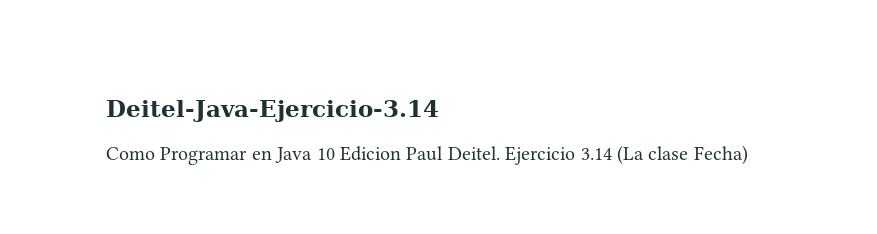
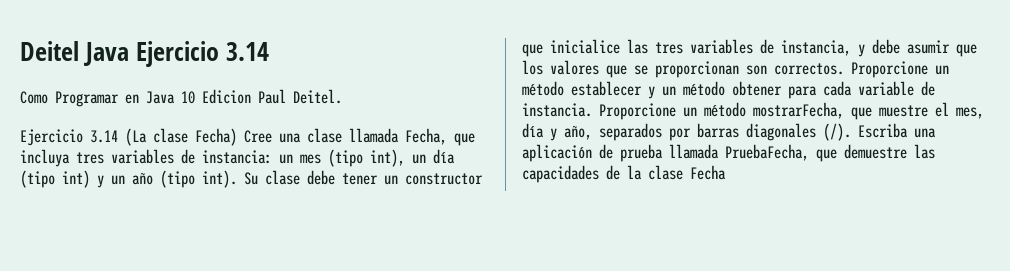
[106,100,439,122] Deitel-Java-Ejercicio-3.14 -> [20,41,269,67] Deitel Java Ejercicio 3.14
(500, 153) none -> (342, 96) //
(748, 155) none -> [244,128,475,146] [20,149,455,167] [20,170,483,188] [522,39,977,57] [522,60,949,78] [522,81,935,99] [522,102,984,120] [522,123,936,141] [522,144,935,162] [522,165,726,183] Cree una clase llamada Fecha, que incluya tres variables de instancia: un mes (tipo int), un día (tipo int) y un año (tipo int). Su clase debe tener un constructor que inicialice las tres variables de instancia, y debe asumir que los valores que se proporcionan son correctos. Proporcione un método establecer y un método obtener para cada variable de instancia. Proporcione un método mostrarFecha, que muestre el mes, día y año, separados por barras diagonales (/). Escriba una aplicación de prueba llamada PruebaFecha, que demuestre las capacidades de la clase Fecha

